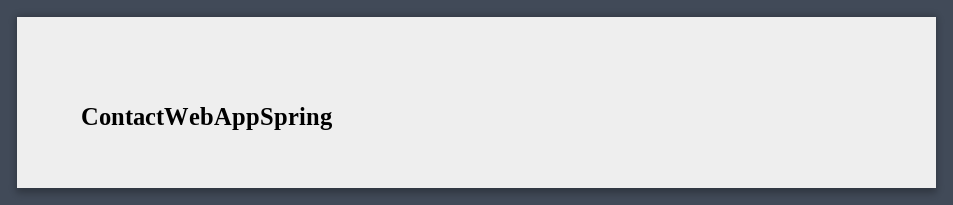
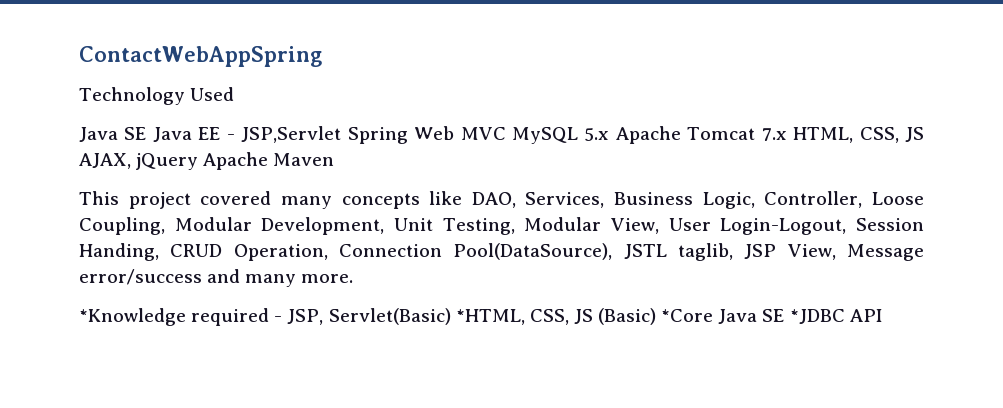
(333, 118) none -> [79,87,235,105] [79,126,924,144] [79,152,335,170] [79,191,924,209] [79,217,925,235] [79,243,925,261] [79,269,354,287] [79,308,883,326] // Technology Used // Java SE Java EE - JSP,Servlet Spring Web MVC MySQL 5.x Apache Tomcat 7.x HTML, CSS, JS AJAX, jQuery Apache Maven // This project covered many concepts like DAO, Services, Business Logic, Controller, Loose Coupling, Modular Development, Unit Testing, Modular View, User Login-Logout, Session Handing, CRUD Operation, Connection Pool(DataSource), JSTL taglib, JSP View, Message error/success and many more. // *Knowledge required - JSP, Servlet(Basic) *HTML, CSS, JS (Basic) *Core Java SE *JDBC API

